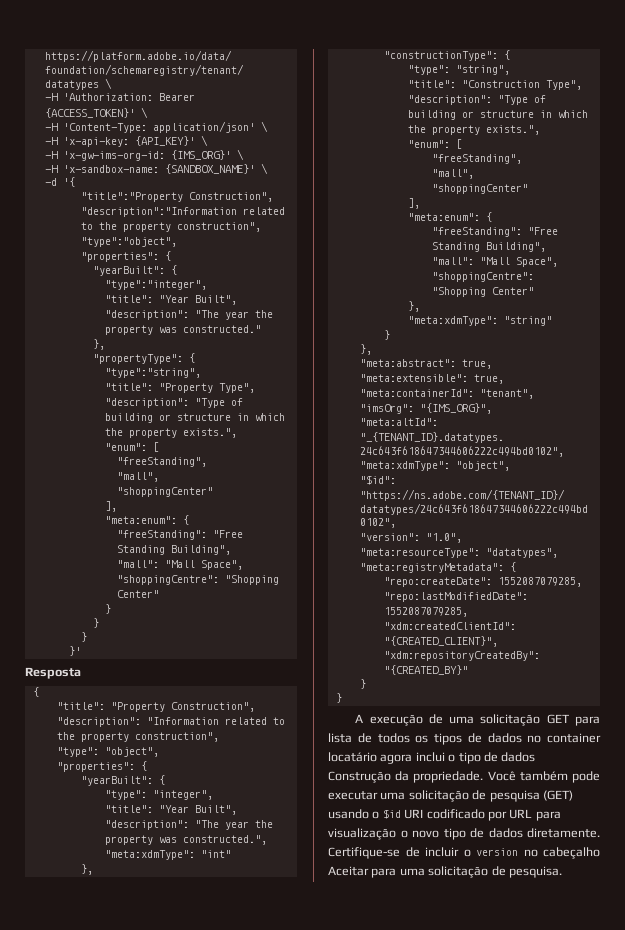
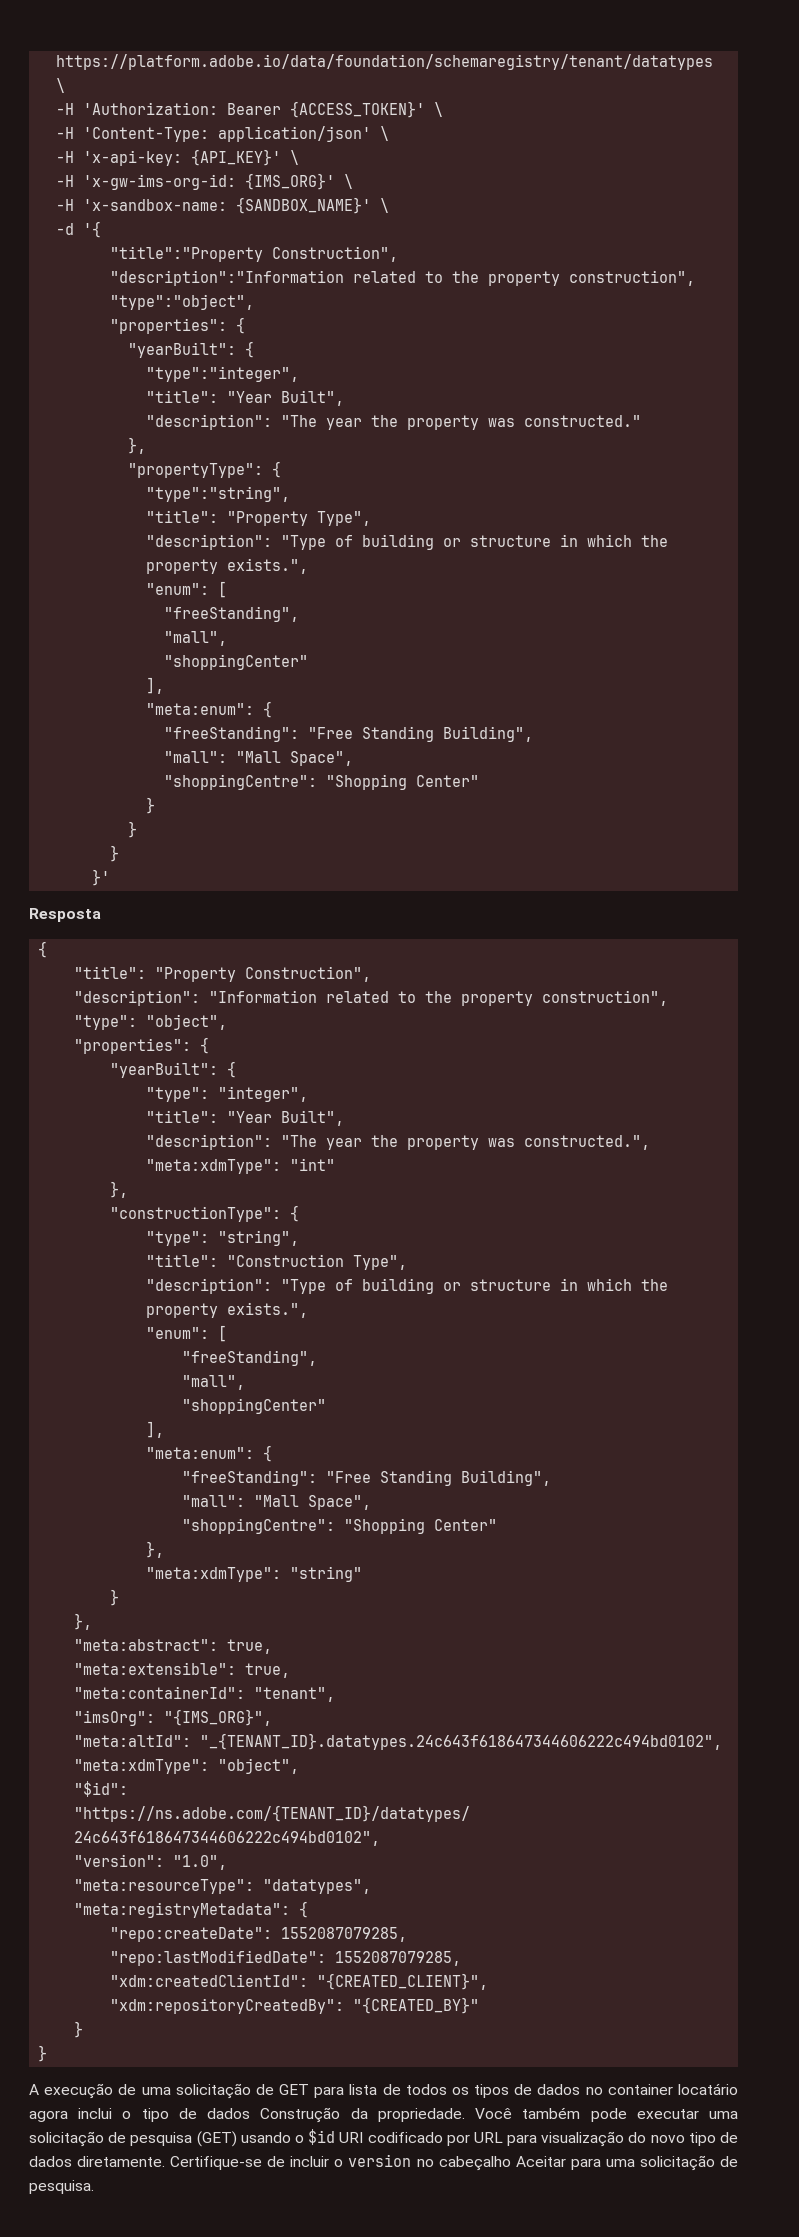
(541, 720) none -> [255,2084,274,2095] de
[400,830,408,838] o -> [628,2132,647,2143] do

